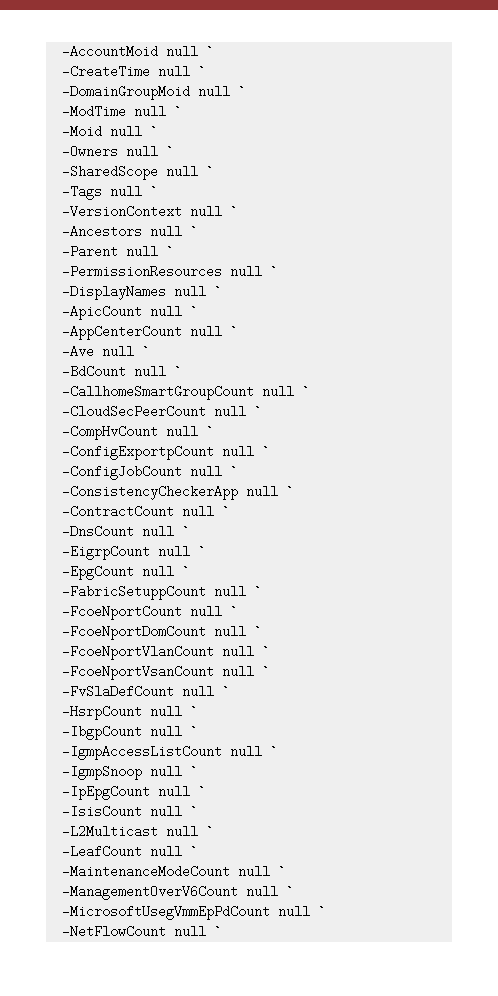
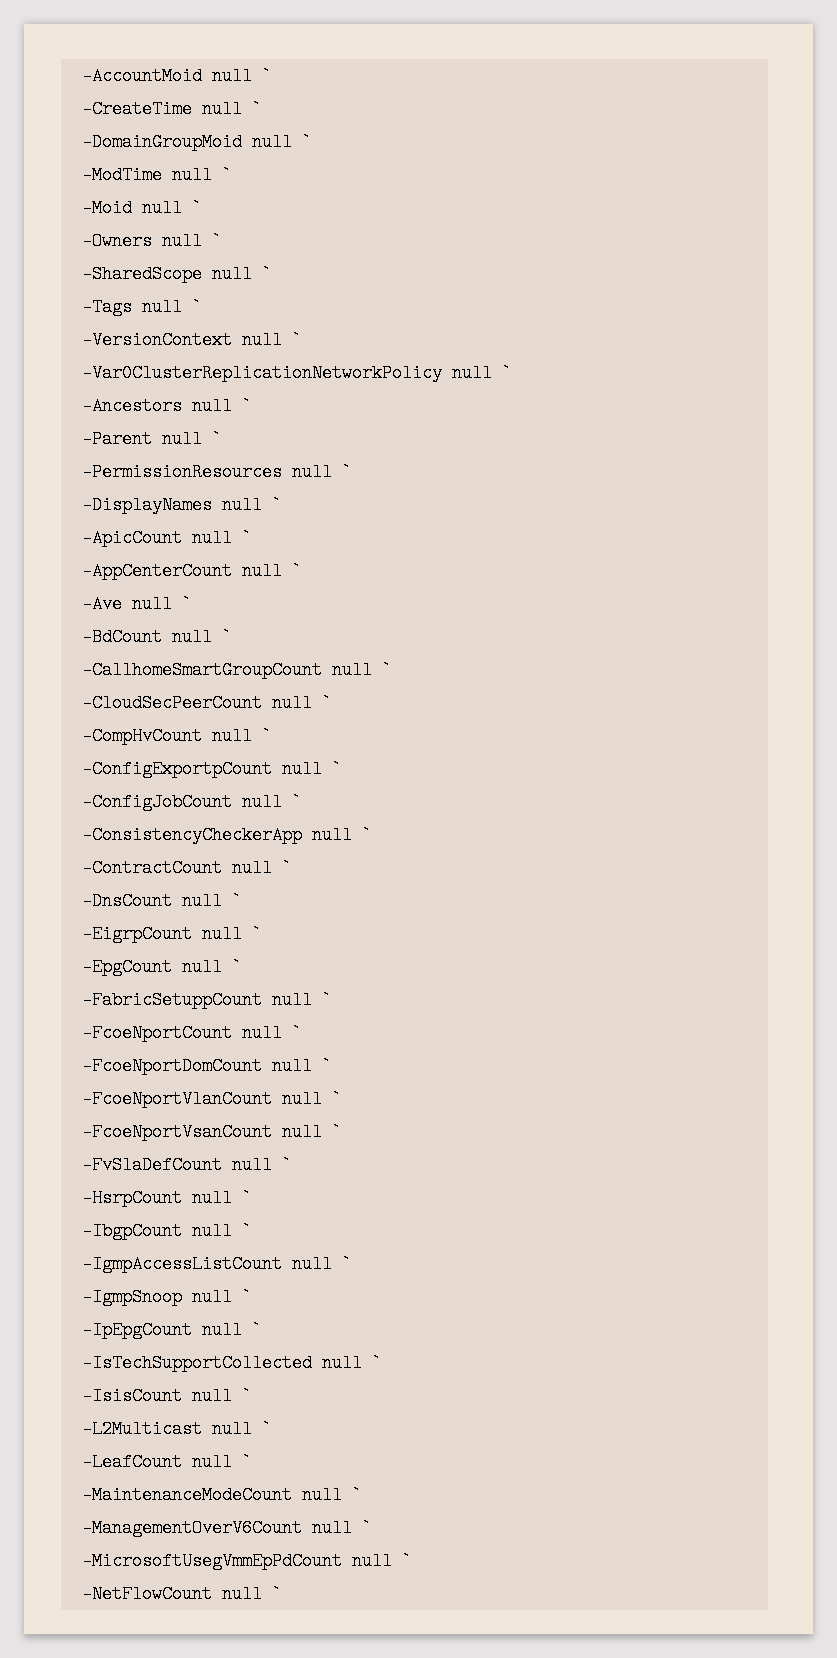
(238, 211) none -> [81,364,512,382] // -Var0ClusterReplicationNetworkPolicy null `
(206, 791) none -> [81,1354,382,1372] // -IsTechSupportCollected null `

